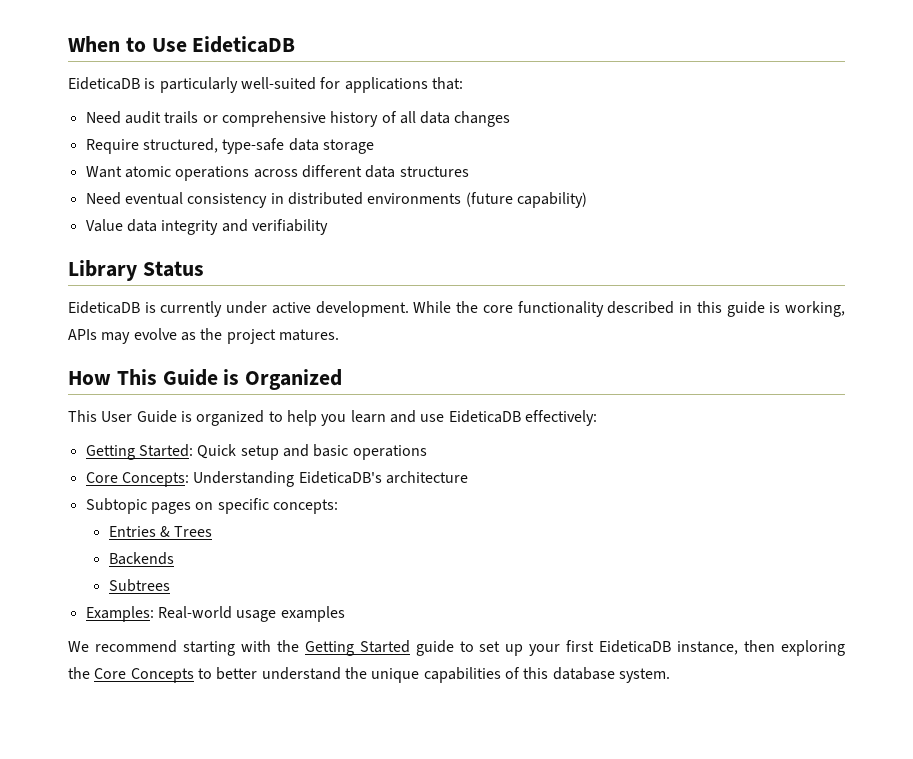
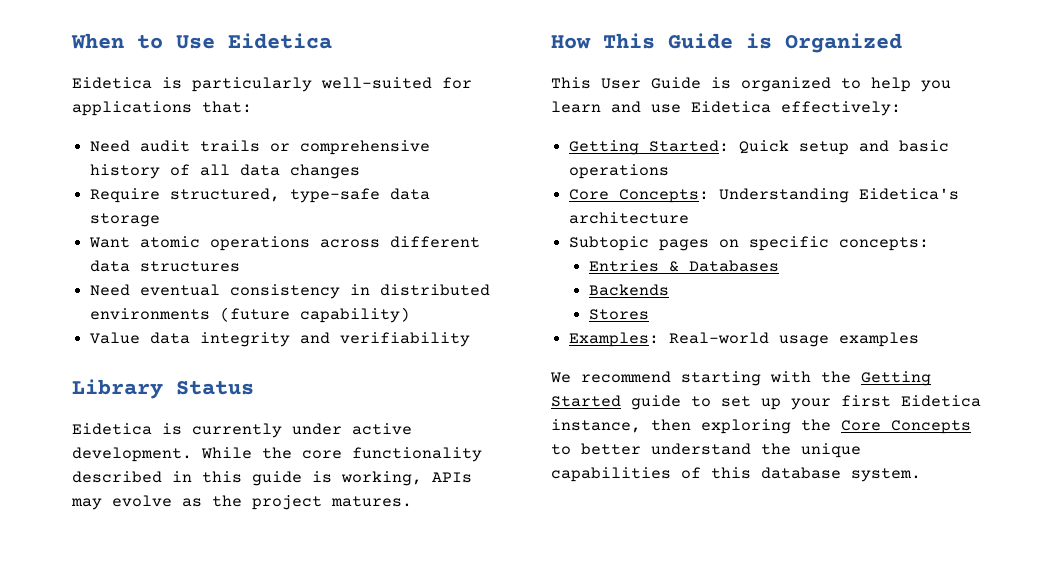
[192,36,296,53] [68,77,140,90] EideticaDB // EideticaDB -> [228,33,332,49] [72,77,152,89] Eidetica // Eidetica
[68,301,140,314] EideticaDB -> [72,423,152,435] Eidetica
[448,410,521,423] EideticaDB -> [691,101,771,113] Eidetica
[298,471,382,484] EideticaDB's -> [859,188,960,200] Eidetica's
[174,526,213,537] Trees -> [689,260,780,272] Databases
[108,579,170,592] Subtrees -> [589,309,650,320] Stores
[599,640,672,653] EideticaDB -> [901,395,981,407] Eidetica

